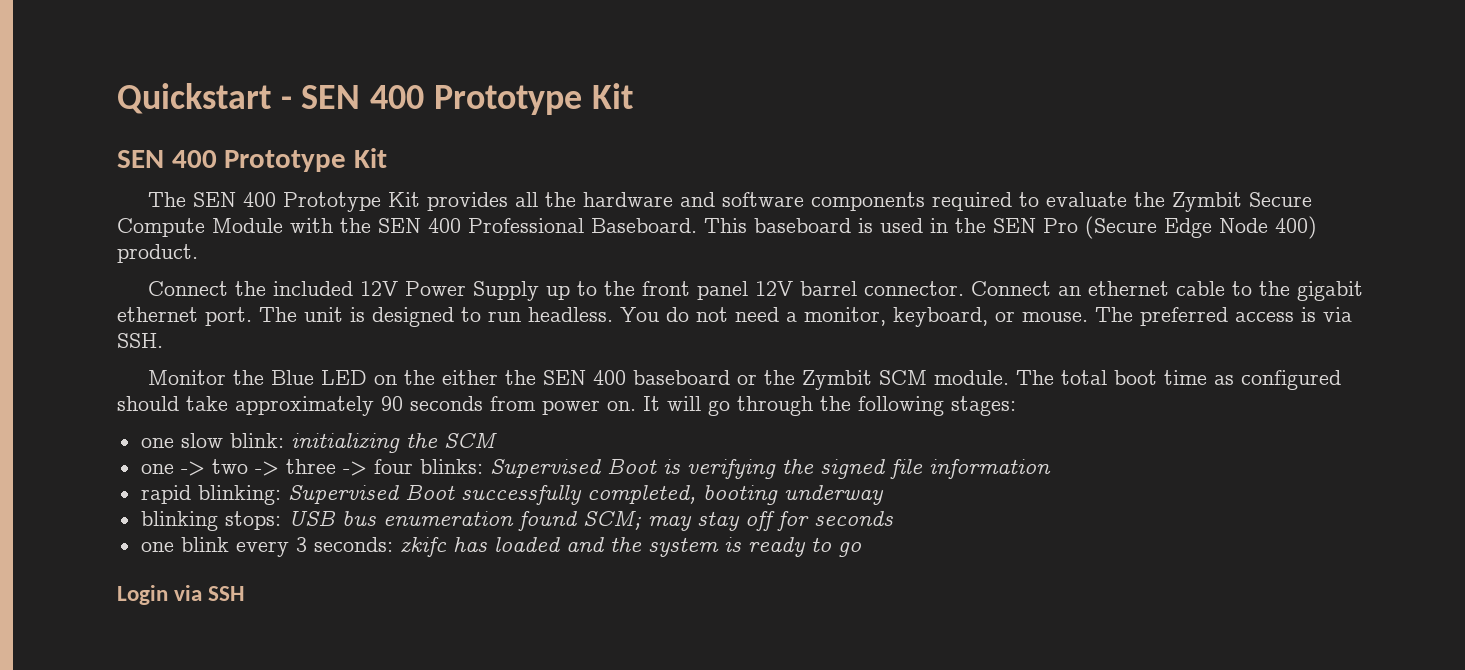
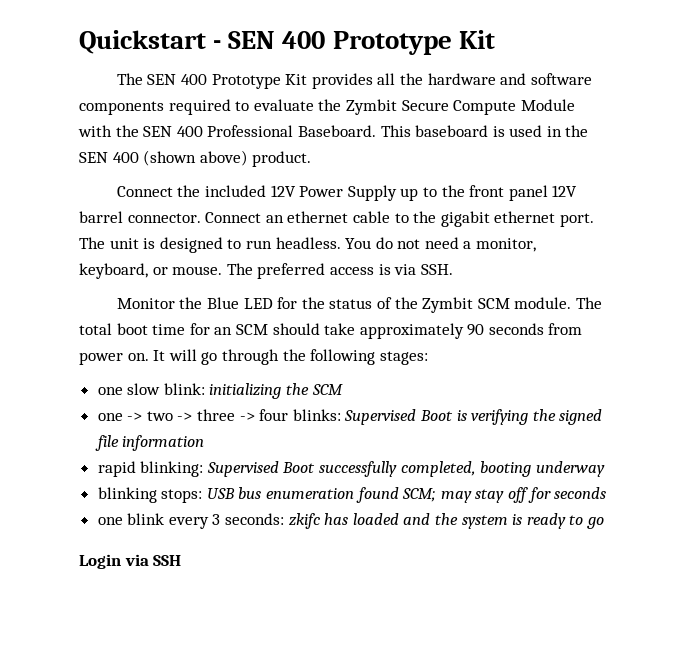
[117,148,388,172] // SEN 400 Prototype Kit -> (495, 39) none
[1043,216,1317,239] Pro (Secure Edge Node 400) -> [112,150,248,166] 400 (shown above)
[374,370,758,385] on the either the SEN 400 baseboard or -> [277,297,393,309] for the status of
[1214,370,1342,390] as configured -> [189,323,268,335] for an SCM

